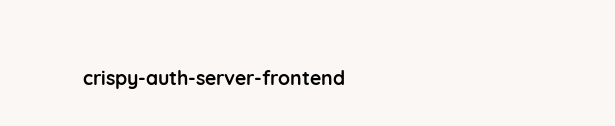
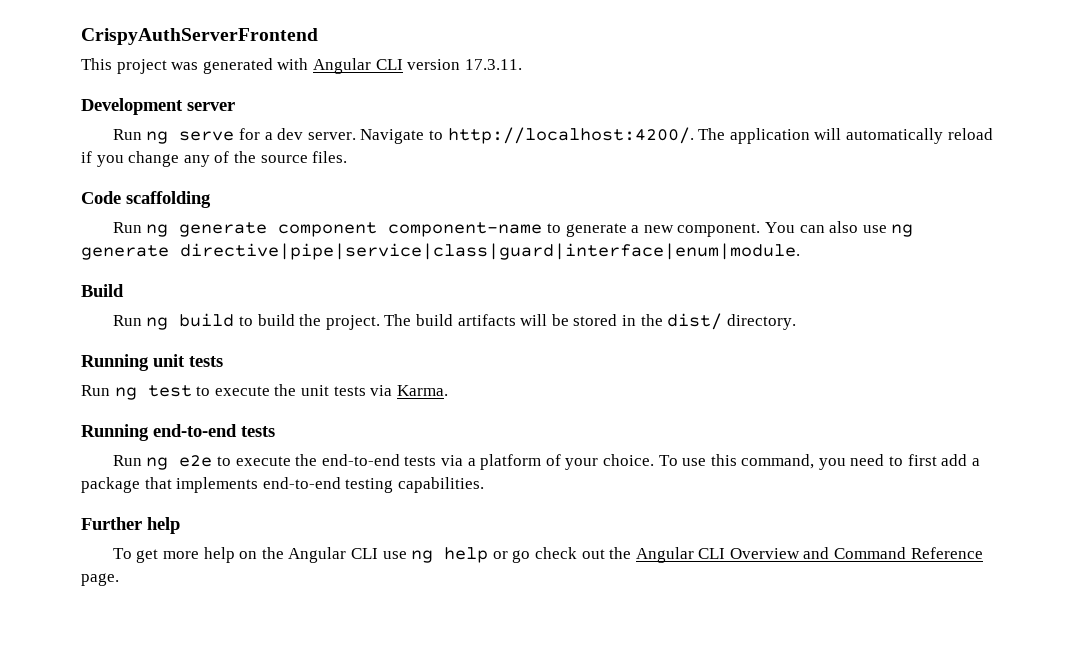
[83,70,345,89] crispy-auth-server-frontend -> [81,28,318,45] [81,58,522,74] [81,98,235,115] [112,127,993,144] [81,151,348,167] [81,191,211,208] [112,221,914,237] [81,243,800,260] [81,284,124,297] [112,313,796,330] [81,354,223,371] [81,384,448,400] [81,424,275,441] [112,454,980,470] [81,477,484,493] [81,517,180,534] [112,547,983,563] [81,573,119,586] CrispyAuthServerFrontend // This project was generated with Angular CLI version 17.3.11. // Development server // Run ng serve for a dev server. Navigate to http://localhost:4200/. The application will automatically reload if you change any of the source files. // Code scaffolding // Run ng generate component component-name to generate a new component. You can also use ng generate directive|pipe|service|class|guard|interface|enum|module. // Build // Run ng build to build the project. The build artifacts will be stored in the dist/ directory. // Running unit tests // Run ng test to execute the unit tests via Karma. // Running end-to-end tests // Run ng e2e to execute the end-to-end tests via a platform of your choice. To use this command, you need to first add a package that implements end-to-end testing capabilities. // Further help // To get more help on the Angular CLI use ng help or go check out the Angular CLI Overview and Command Reference page.

